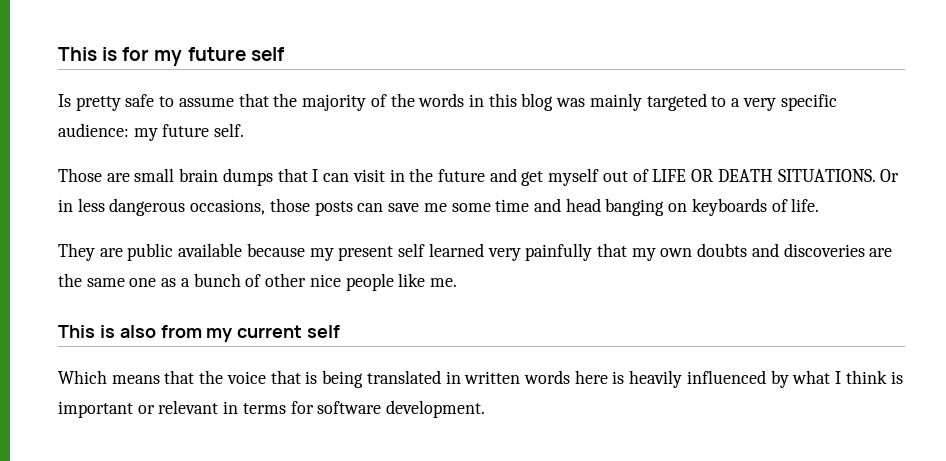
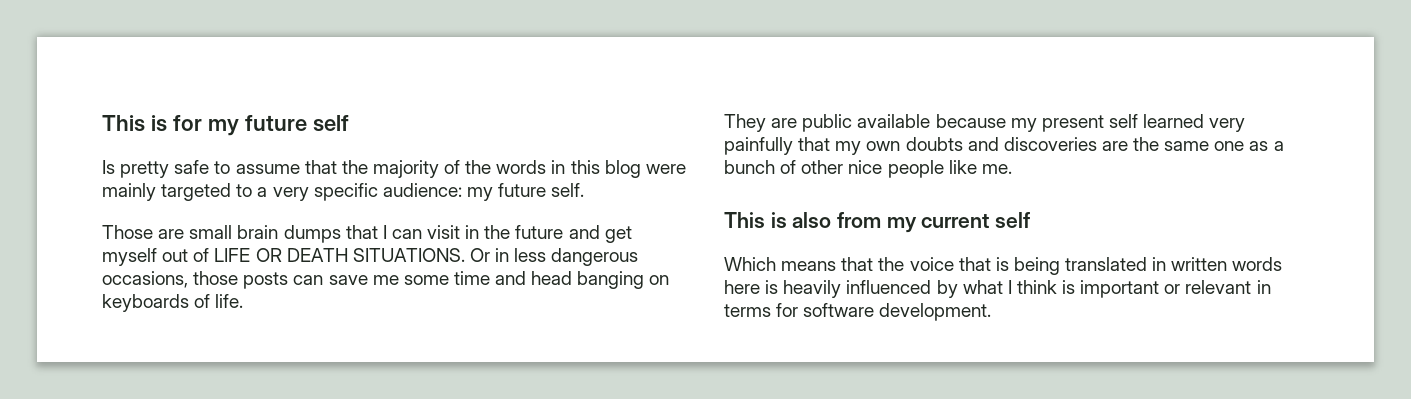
[556,98,586,107] was -> [645,164,686,174] were

